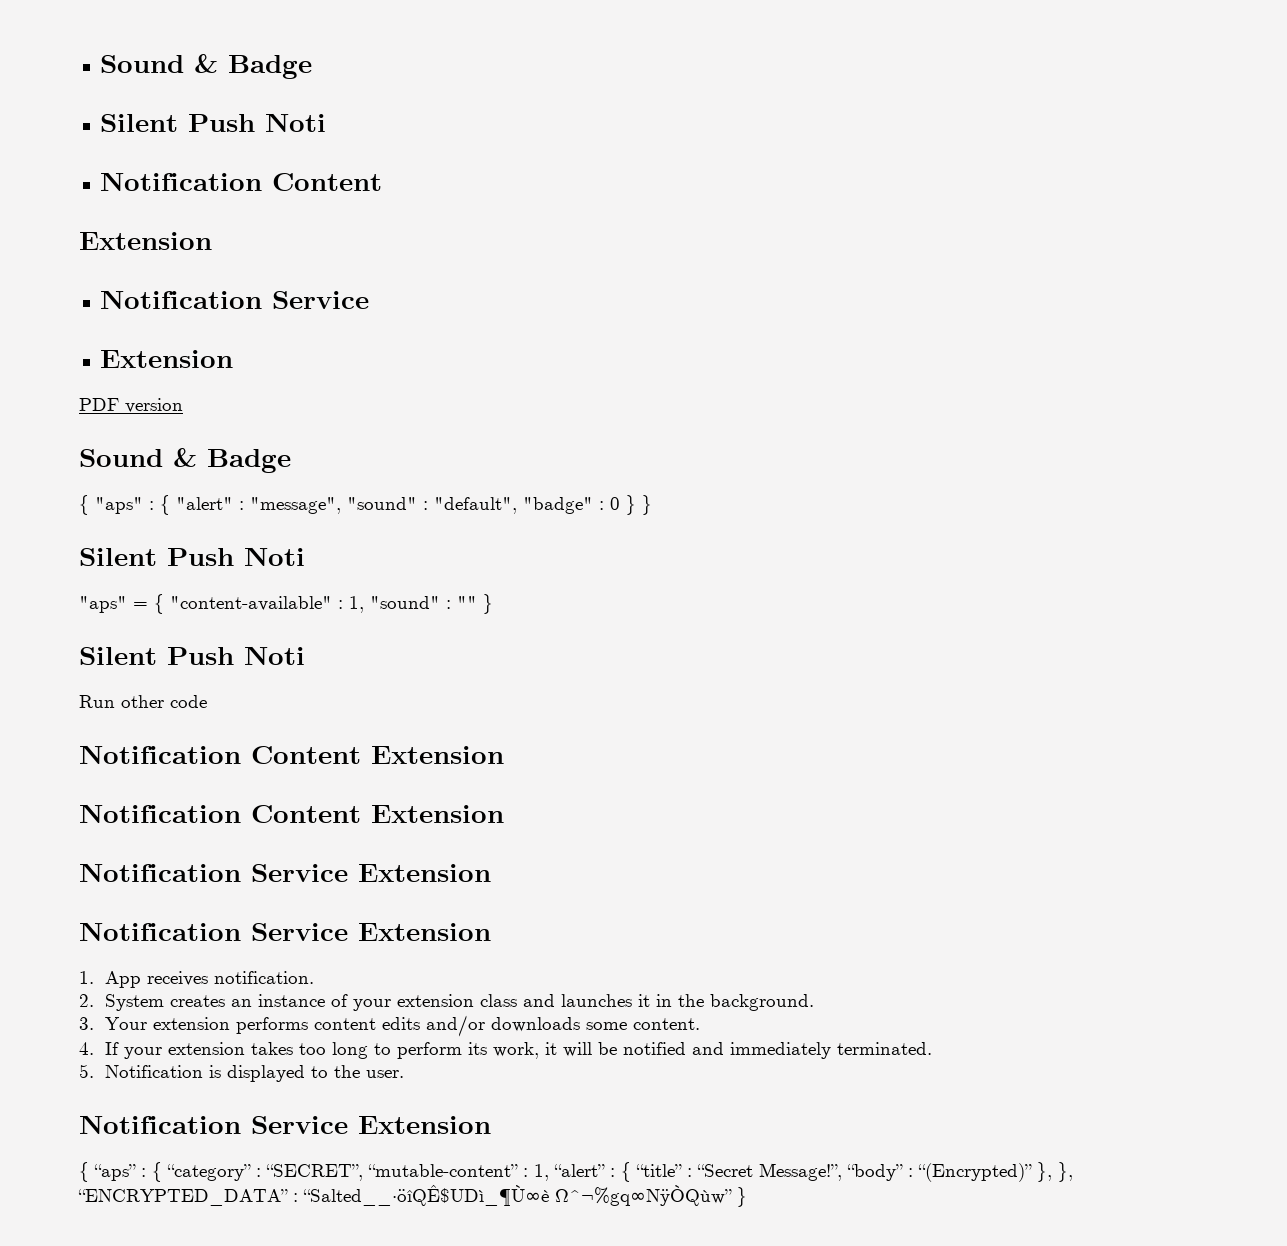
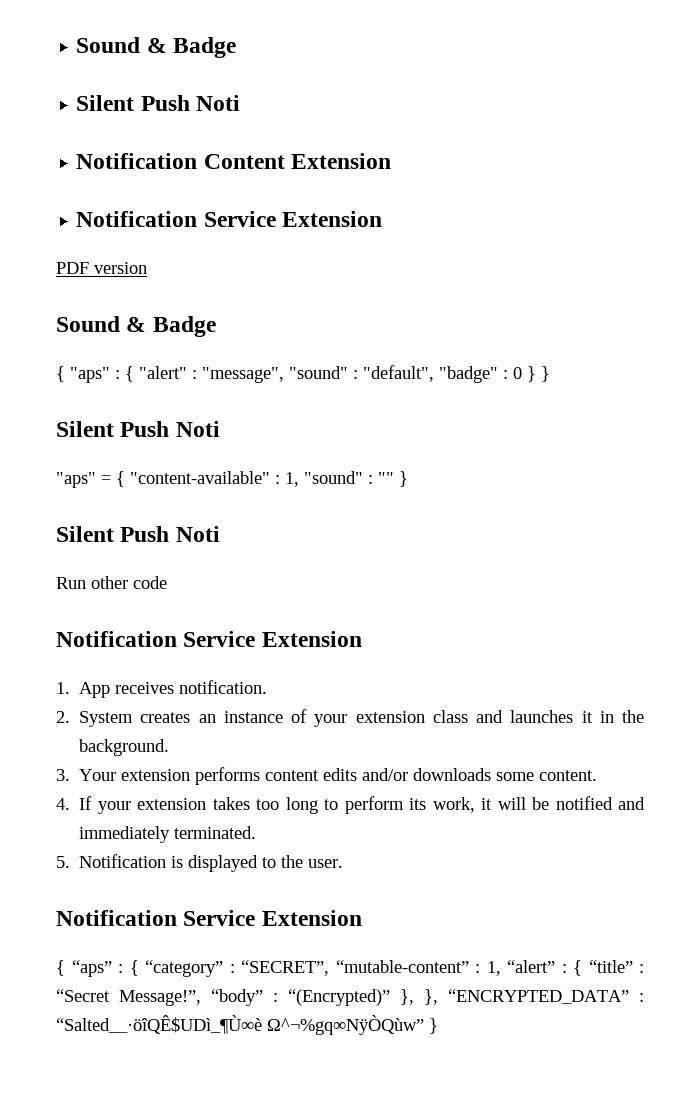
[79,232,212,250] [99,290,369,309] // Extension // Notification Service // -> [291,153,392,169] [76,211,276,227] Extension // Notification Service
[79,745,504,764] [79,804,504,823] [79,863,491,882] // Notification Content Extension // Notification Content Extension // Notification Service Extension -> (167, 582) none

